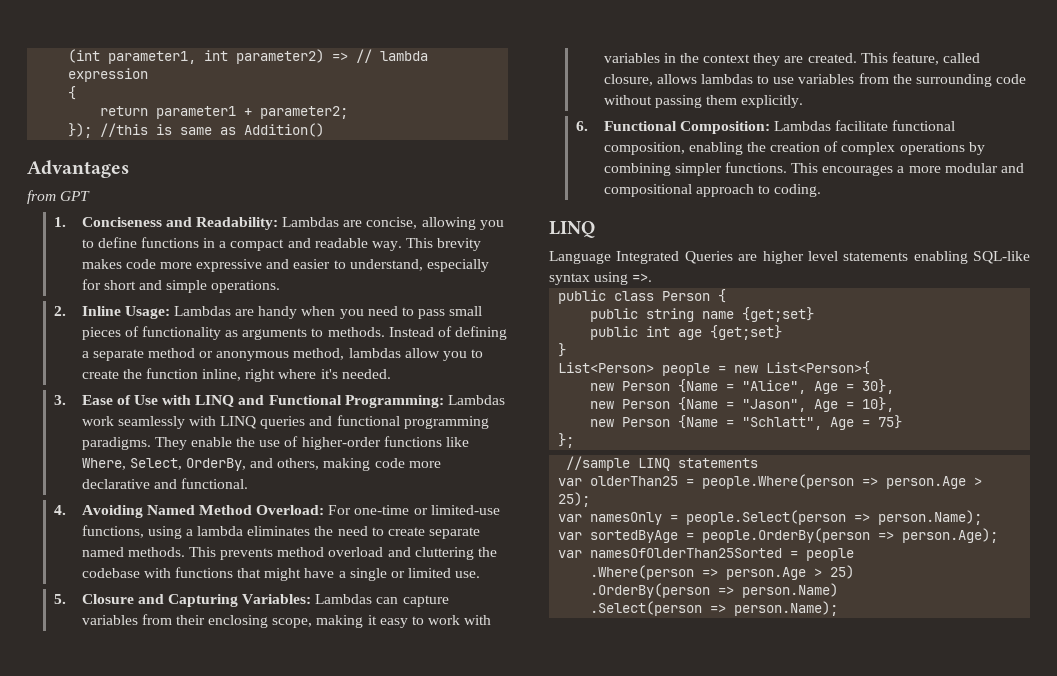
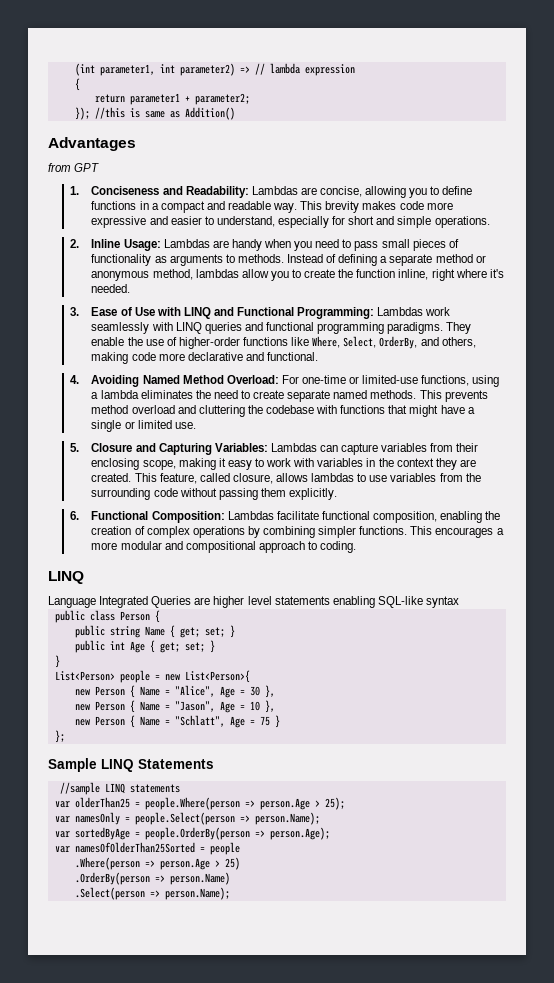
[594,272,653,285] using =>. -> (459, 602) none
[702,307,815,322] [590,325,783,340] name {get;set} // public int age {get;set} -> [144,625,235,638] [74,640,215,653] Name { get; set; } // public int Age { get; set; }
[678,379,719,393] {Name -> [129,685,160,698] { Name
[862,379,895,394] [590,397,719,411] 30}, // new Person {Name -> [249,685,275,698] [74,700,160,713] 30 }, // new Person { Name
[862,397,895,412] [590,415,719,429] 10}, // new Person {Name -> [249,700,275,713] [74,715,160,728] 10 }, // new Person { Name
[878,415,903,429] 75} -> [259,715,280,728] 75 }
(575, 440) none -> [48,758,214,772] // Sample LINQ Statements

